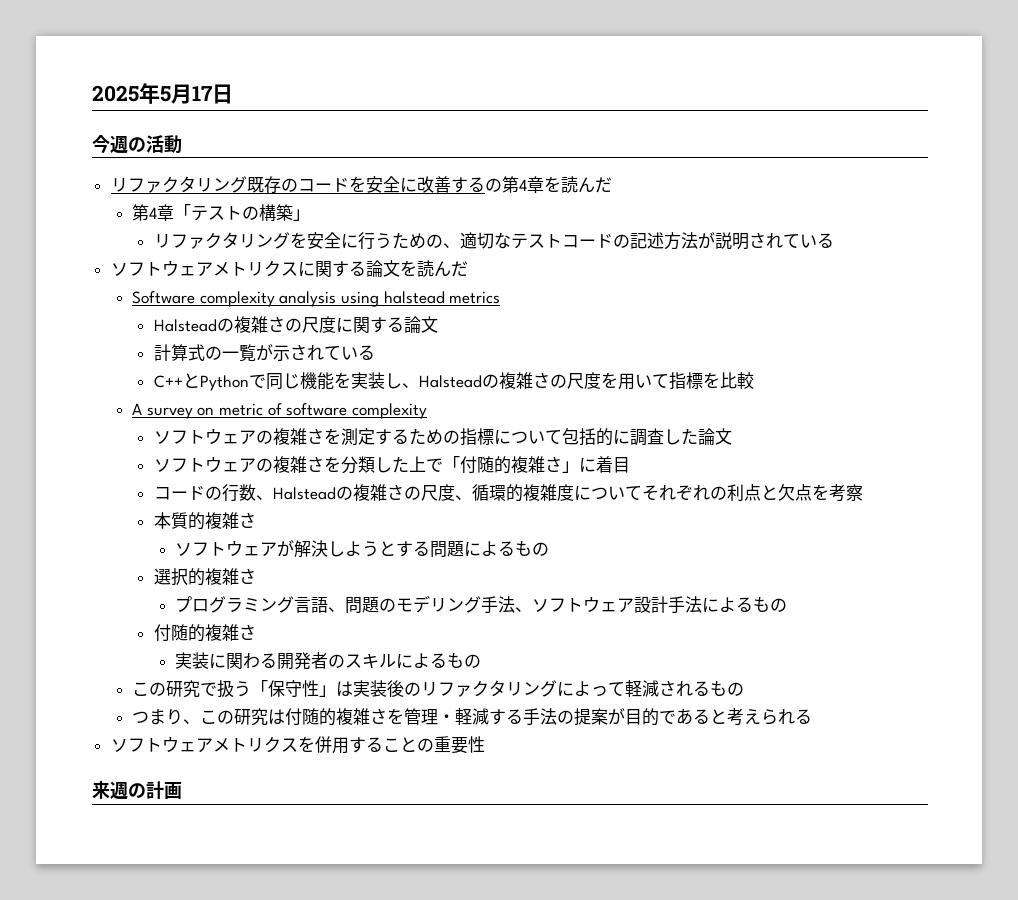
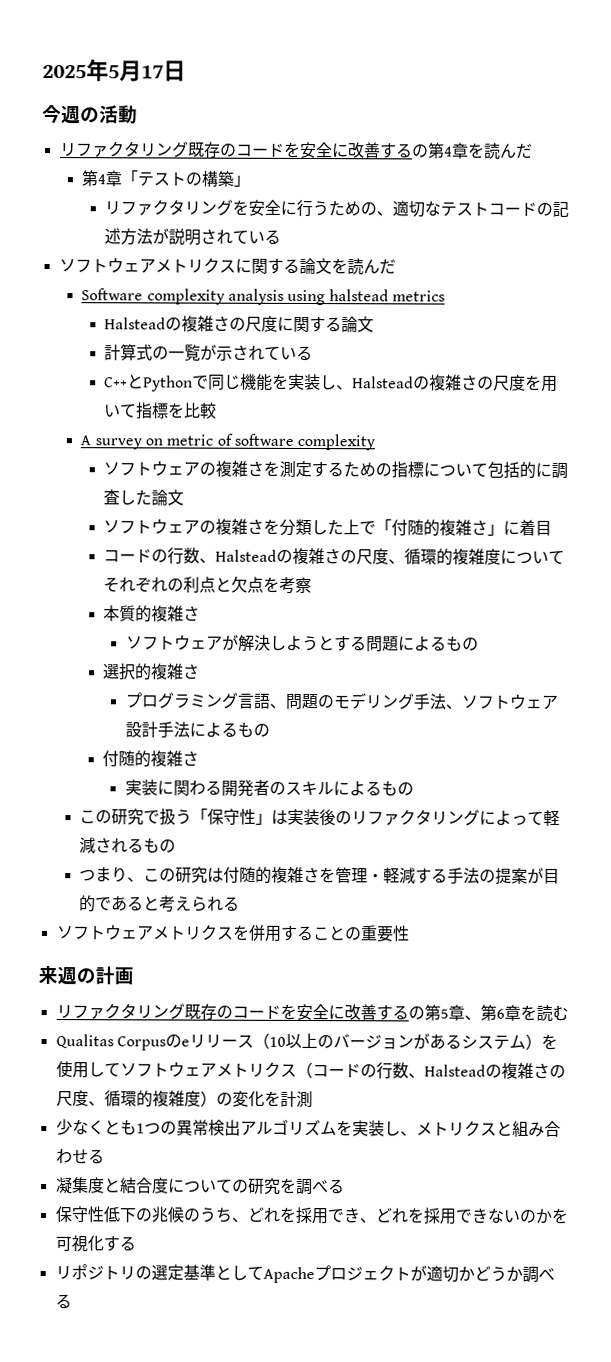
(182, 790) none -> [55,1003,569,1022] [55,1032,558,1051] [55,1061,566,1080] [55,1090,313,1109] [55,1118,561,1137] [55,1148,105,1165] [55,1177,345,1196] [54,1206,568,1225] [54,1235,136,1253] [54,1264,555,1284] [54,1294,72,1310] // リファクタリング既存のコードを安全に改善するの第5章、第6章を読む // Qualitas Corpusのeリリース（10以上のバージョンがあるシステム）を使用してソフトウェアメトリクス（コードの行数、Halsteadの複雑さの尺度、循環的複雑度）の変化を計測 // 少なくとも1つの異常検出アルゴリズムを実装し、メトリクスと組み合わせる // 凝集度と結合度についての研究を調べる // 保守性低下の兆候のうち、どれを採用でき、どれを採用できないのかを可視化する // リポジトリの選定基準としてApacheプロジェクトが適切かどうか調べる

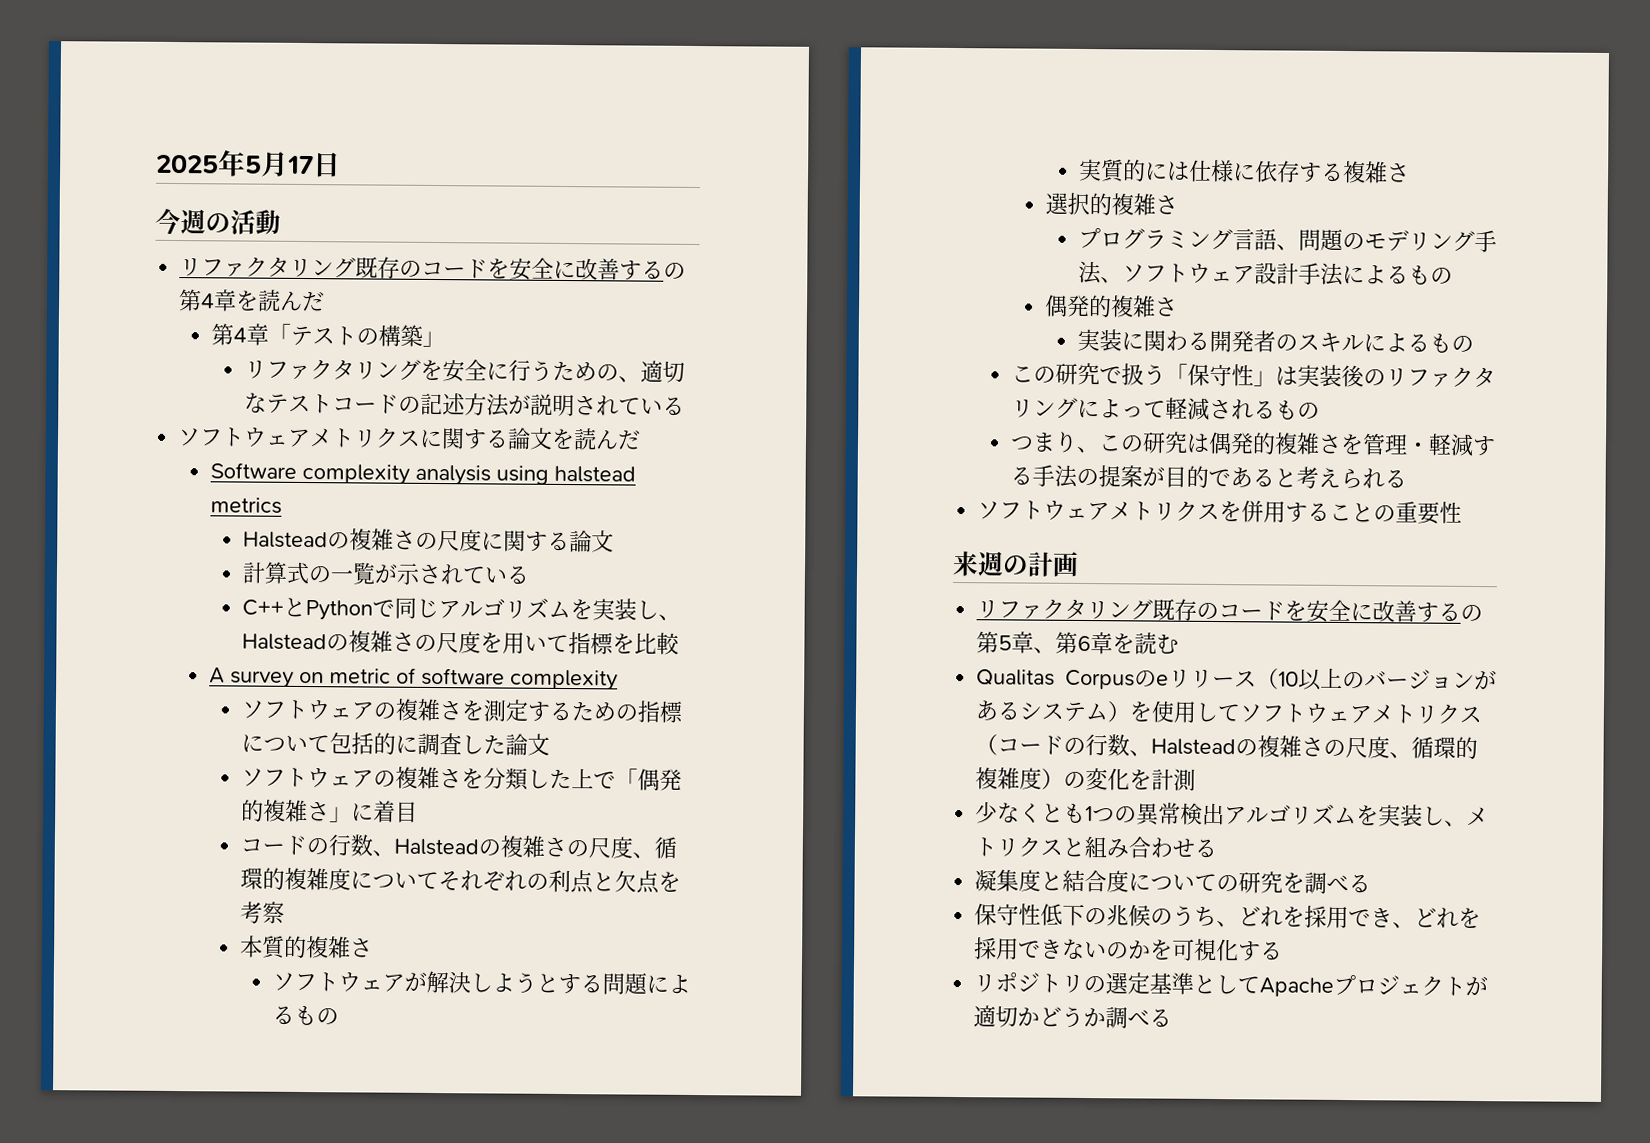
[239,373,273,391] 機能 -> [437,597,571,619] アルゴリズム
[390,519,424,537] 付随 -> [636,768,682,791] 偶発
(479, 644) none -> [1078,158,1410,184] // 実質的には仕様に依存する複雑さ
[101,750,135,768] 付随 -> [1043,294,1090,318] 偶発
[223,866,257,884] 付随 -> [1207,431,1254,455] 偶発

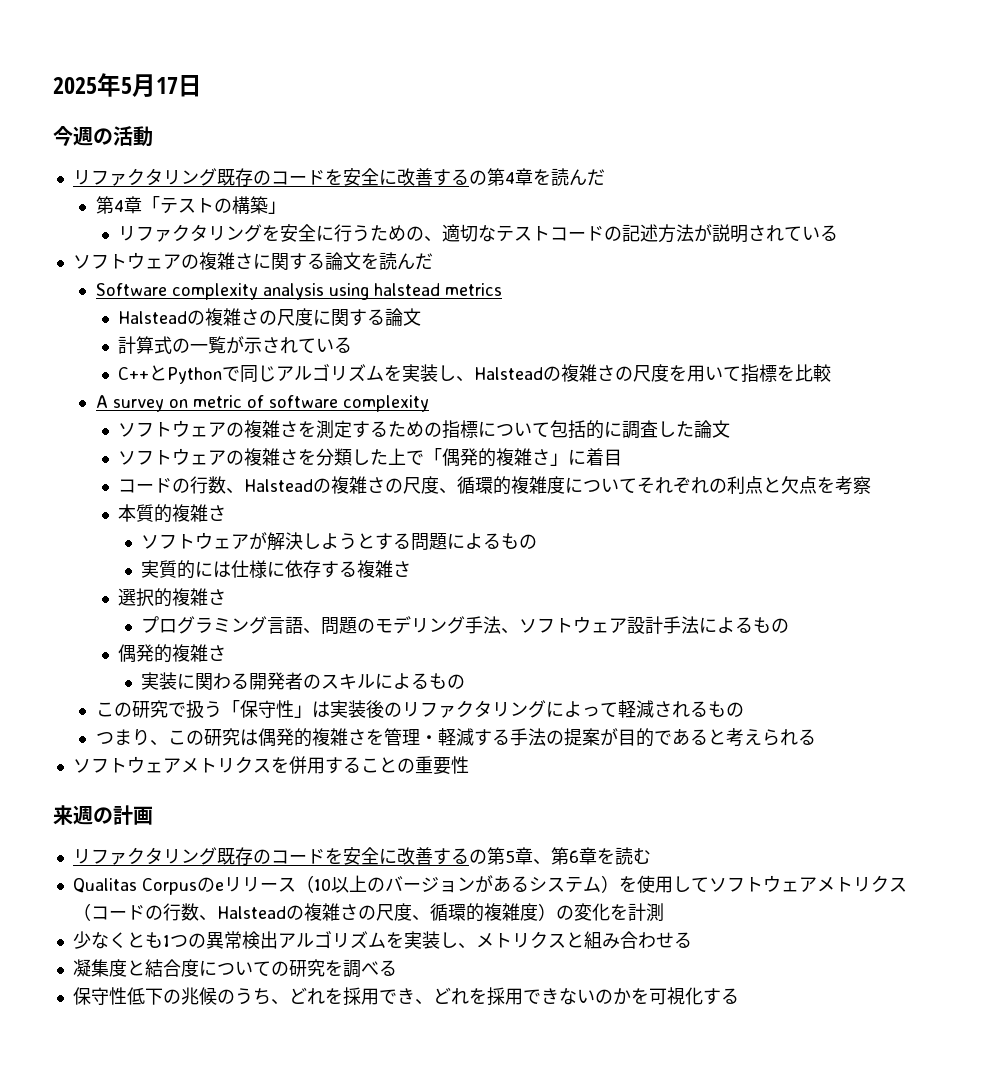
[309,428,422,448] メトリクス -> [180,252,253,270] の複雑さ
[973,972,1489,997] [973,1005,1173,1029] // リポジトリの選定基準としてApacheプロジェクトが適切かどうか調べる -> (739, 996) none

